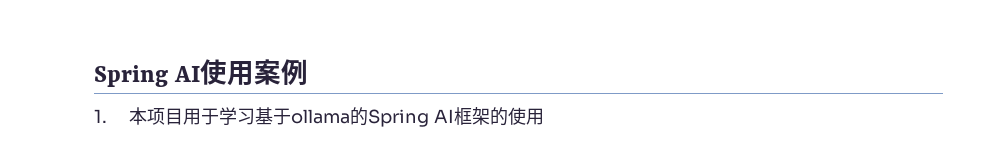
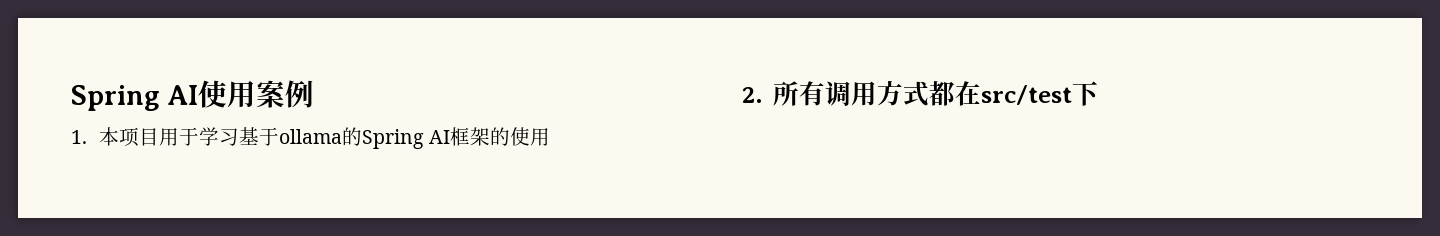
(545, 116) none -> [742,81,1098,107] // 2.所有调用方式都在src/test下

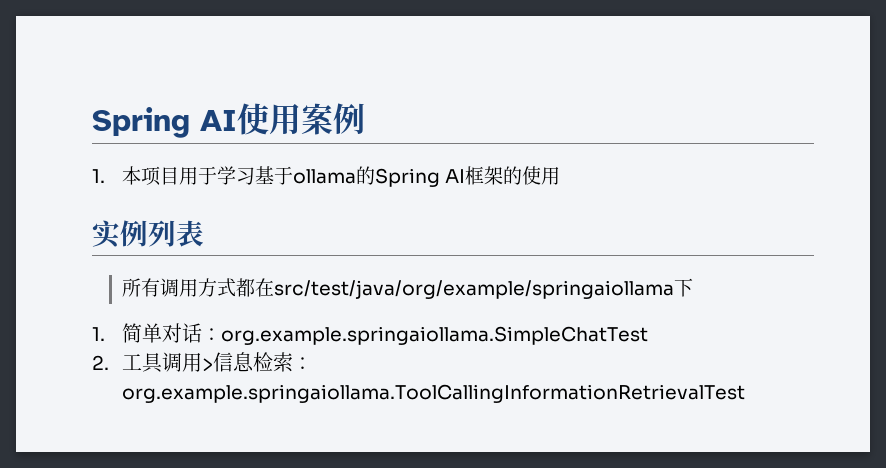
[742,87,763,103] 2. -> [92,220,204,248] 实例列表 //
[980,85,1072,105] src/test -> [274,280,675,299] src/test/java/org/example/springaiollama
(1098, 93) none -> [92,323,649,345] [92,352,313,373] [122,384,746,403] // 1.简单对话：org.example.springaiollama.SimpleChatTest // 2.工具调用>信息检索：org.example.springaiollama.ToolCallingInformationRetrievalTest

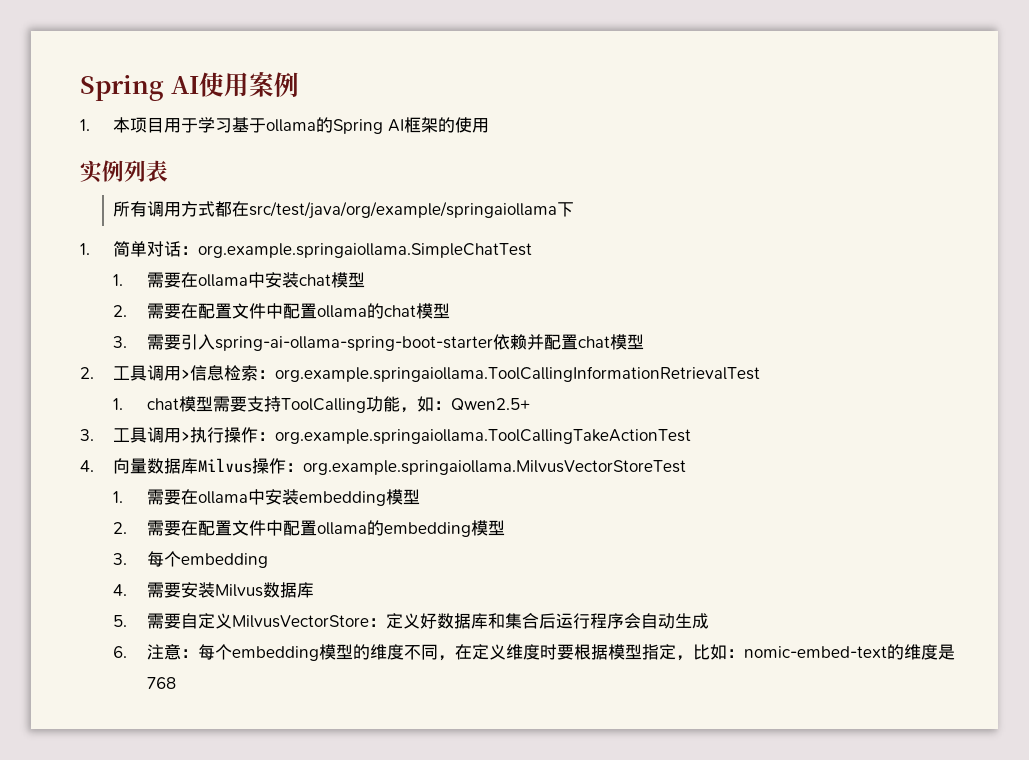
(649, 335) none -> [113,272,365,288] [113,303,450,319] [113,334,644,351] // 1.需要在ollama中安装chat模型 // 2.需要在配置文件中配置ollama的chat模型 // 3.需要引入spring-ai-ollama-spring-boot-starter依赖并配置chat模型
(746, 393) none -> [113,396,530,413] [80,427,692,444] [80,458,687,475] [113,489,420,506] [113,520,505,537] [113,551,268,568] [113,582,314,598] [113,613,709,629] [113,644,955,661] [146,677,176,689] // 1. chat模型需要支持ToolCalling功能，如：Qwen2.5+ // 3.工具调用>执行操作：org.example.springaiollama.ToolCallingTakeActionTest // 4.向量数据库Milvus操作：org.example.springaiollama.MilvusVectorStoreTest // 1.需要在ollama中安装embedding模型 // 2.需要在配置文件中配置ollama的embedding模型 // 3.每个embedding // 4.需要安装Milvus数据库 // 5.需要自定义MilvusVectorStore：定义好数据库和集合后运行程序会自动生成 // 6.注意：每个embedding模型的维度不同，在定义维度时要根据模型指定，比如：nomic-embed-text的维度是768

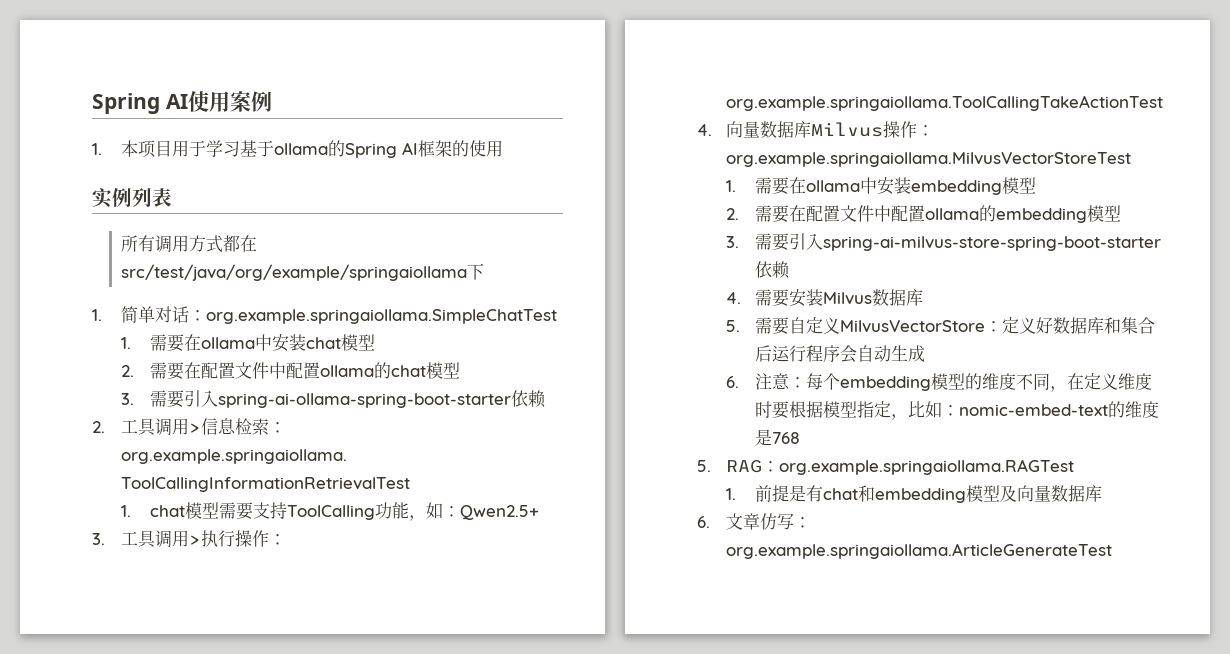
[526,334,644,350] 并配置chat模型 -> (546, 399) none
[146,551,268,568] 每个embedding -> [754,233,1161,251] [754,261,790,279] 需要引入spring-ai-milvus-store-spring-boot-starter依赖
(176, 683) none -> [697,459,1074,475] [725,485,1102,503] [697,513,811,530] [725,543,1112,559] // 5. RAG：org.example.springaiollama.RAGTest // 1.前提是有chat和embedding模型及向量数据库 // 6.文章仿写：org.example.springaiollama.ArticleGenerateTest

